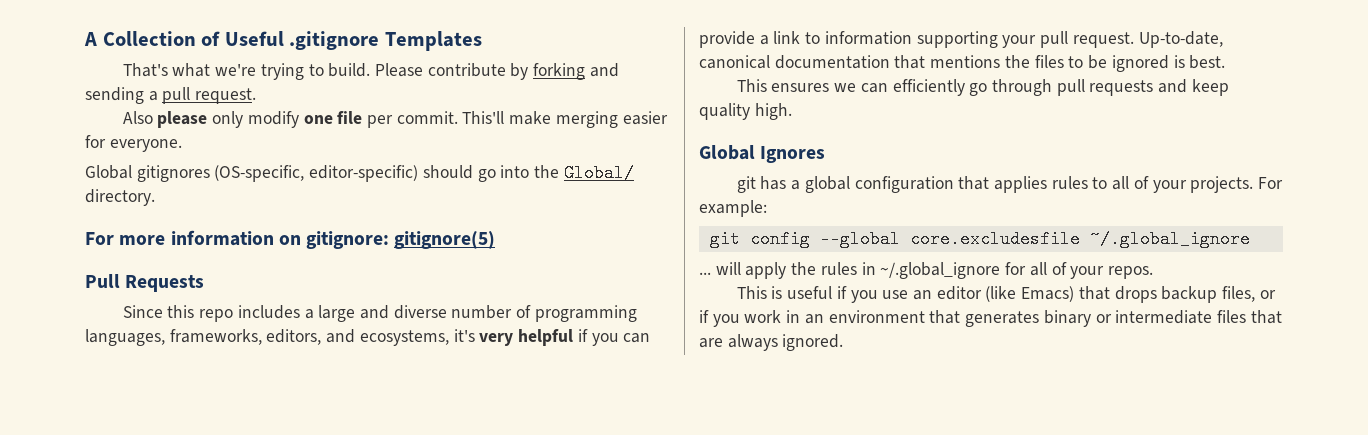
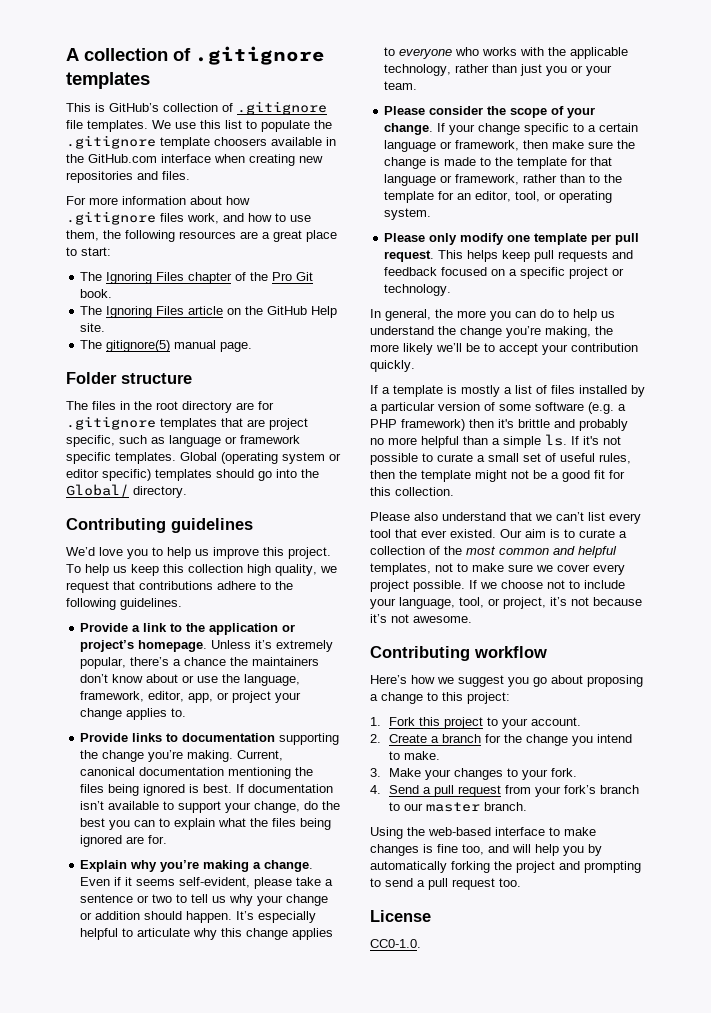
[102,31,482,51] [122,63,619,80] [85,87,257,104] [122,111,668,128] [85,135,182,152] [85,165,419,182] Collection of Useful .gitignore Templates // That's what we're trying to build. Please contribute by forking and sending a pull request. // Also please only modify one file per commit. This'll make merging easier for everyone. // Global gitignores (OS-specific, editor-specific) -> [84,46,325,65] [66,72,150,89] [66,101,327,115] [66,120,332,132] [66,135,336,149] [66,154,323,166] [66,171,190,183] [66,196,250,205] [66,211,311,225] [66,230,337,242] [66,247,111,256] [80,272,314,284] [80,289,113,298] [80,306,338,318] [80,323,106,332] [80,340,253,352] [66,372,192,384] [66,401,274,413] [66,416,308,430] [66,435,300,447] [66,452,341,464] [66,469,212,481] collection of .gitignore templates // This is GitHub’s collection of .gitignore file templates. We use this list to populate the .gitignore template choosers available in the GitHub.com interface when creating new repositories and files. // For more information about how .gitignore files work, and how to use them, the following resources are a great place to start: // The Ignoring Files chapter of the Pro Git book. // The Ignoring Files article on the GitHub Help site. // The gitignore(5) manual page. // Folder structure // The files in the root directory are for .gitignore templates that are project specific, such as language or framework specific templates. Global (operating system or editor specific) templates
[85,230,496,249] [85,274,205,292] [122,305,637,322] [85,329,651,346] [699,31,1223,48] [699,55,1226,72] [736,79,1229,96] [699,103,792,120] [699,145,826,163] [736,176,1284,193] [699,200,767,217] [709,230,1250,248] [699,262,1153,279] [736,286,1276,303] [699,310,1282,327] [699,334,844,351] For more information on gitignore: gitignore(5) // Pull Requests // Since this repo includes a large and diverse number of programming languages, frameworks, editors, and ecosystems, it's very helpful if you can provide a link to information supporting your pull request. Up-to-date, canonical documentation that mentions the files to be ignored is best. // This ensures we can efficiently go through pull requests and keep quality high. // Global Ignores // git has a global configuration that applies rules to all of your projects. For example: // git config --global core.excludesfile ~/.global_ignore // ... will apply the rules in ~/.global_ignore for all of your repos. // This is useful if you use an editor (like Emacs) that drops backup files, or if you work in an environment that generates binary or intermediate files that are always ignored. -> [66,518,253,533] [66,547,331,559] [66,564,337,576] [66,581,293,593] [66,598,182,610] [80,623,296,635] [80,640,334,652] [80,657,320,669] [80,674,301,686] [80,691,302,703] [80,708,187,720] [80,733,340,745] [80,750,284,762] [80,767,314,779] [80,784,334,796] [80,801,341,813] [80,818,332,830] [80,835,168,847] [80,860,314,872] [80,877,334,889] [80,894,329,906] [80,911,317,923] [80,928,334,940] [384,47,629,59] [384,64,613,76] [384,81,418,90] [384,106,596,118] [384,123,639,135] [384,140,636,152] [384,157,613,169] [384,174,623,186] [384,191,613,203] [384,208,432,220] [384,233,640,245] [384,250,634,262] [384,267,625,279] [384,284,452,296] [370,309,615,321] [370,326,613,338] [370,343,638,355] [370,360,415,372] [370,385,645,397] [370,402,626,414] [370,419,628,431] [370,434,621,448] [370,453,631,465] [370,470,625,482] [370,487,454,496] [370,512,641,524] [370,529,627,538] [370,546,617,558] [370,563,625,575] [370,580,625,592] [370,597,642,609] [370,614,472,623] [370,646,547,661] [370,675,643,687] [370,692,510,704] [370,717,581,729] [370,734,632,746] [388,751,440,760] [370,768,577,780] [370,785,639,797] [388,802,527,812] [370,827,596,839] [370,844,602,856] [370,861,641,873] [370,878,521,890] [370,910,431,922] [370,939,421,948] Contributing guidelines // We’d love you to help us improve this project. To help us keep this collection high quality, we request that contributions adhere to the following guidelines. // Provide a link to the application or project’s homepage. Unless it’s extremely popular, there’s a chance the maintainers don’t know about or use the language, framework, editor, app, or project your change applies to. // Provide links to documentation supporting the change you’re making. Current, canonical documentation mentioning the files being ignored is best. If documentation isn’t available to support your change, do the best you can to explain what the files being ignored are for. // Explain why you’re making a change. Even if it seems self-evident, please take a sentence or two to tell us why your change or addition should happen. It’s especially helpful to articulate why this change applies to everyone who works with the applicable technology, rather than just you or your team. // Please consider the scope of your change. If your change specific to a certain language or framework, then make sure the change is made to the template for that language or framework, rather than to the template for an editor, tool, or operating system. // Please only modify one template per pull request. This helps keep pull requests and feedback focused on a specific project or technology. // In general, the more you can do to help us understand the change you’re making, the more likely we’ll be to accept your contribution quickly. // If a template is mostly a list of files installed by a particular version of some software (e.g. a PHP framework) then it's brittle and probably no more helpful than a simple ls. If it's not possible to curate a small set of useful rules, then the template might not be a good fit for this collection. // Please also understand that we can’t list every tool that ever existed. Our aim is to curate a collection of the most common and helpful templates, not to make sure we cover every project possible. If we choose not to include your language, tool, or project, it’s not because it’s not awesome. // Contributing workflow // Here’s how we suggest you go about proposing a change to this project: // 1. Fork this project to your account. // 2. Create a branch for the change you intend to make. // 3. Make your changes to your fork. // 4. Send a pull request from your fork’s branch to our master branch. // Using the web-based interface to make changes is fine too, and will help you by automatically forking the project and prompting to send a pull request too. // License // CC0-1.0.

